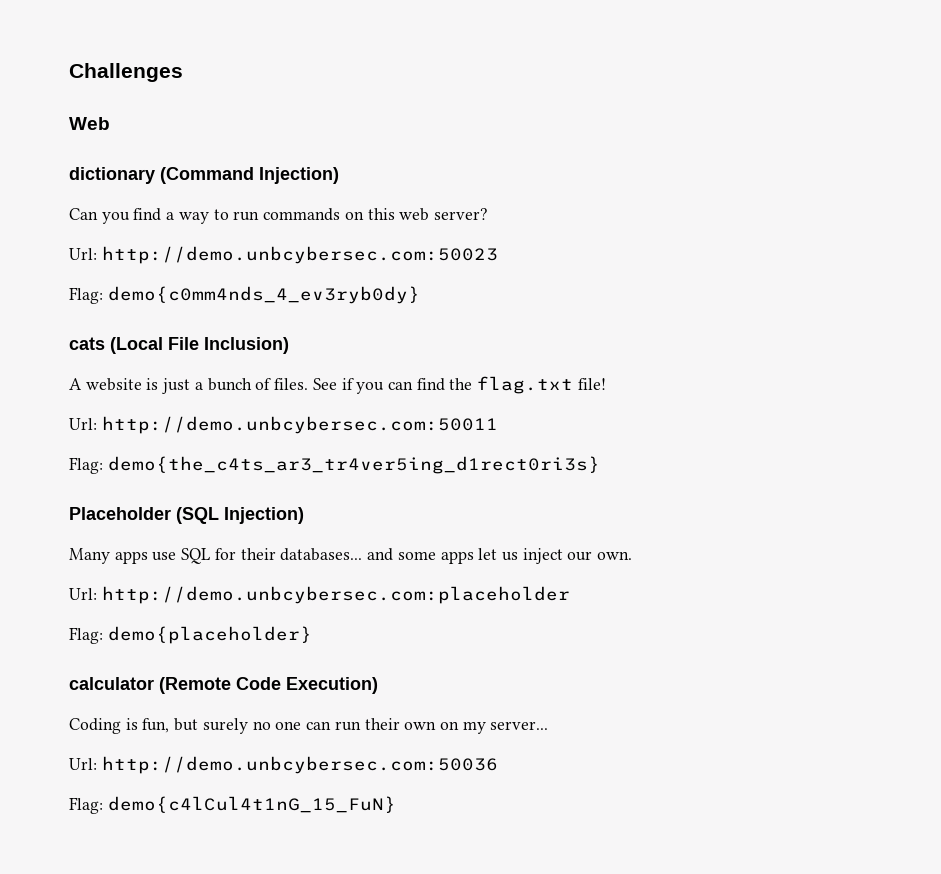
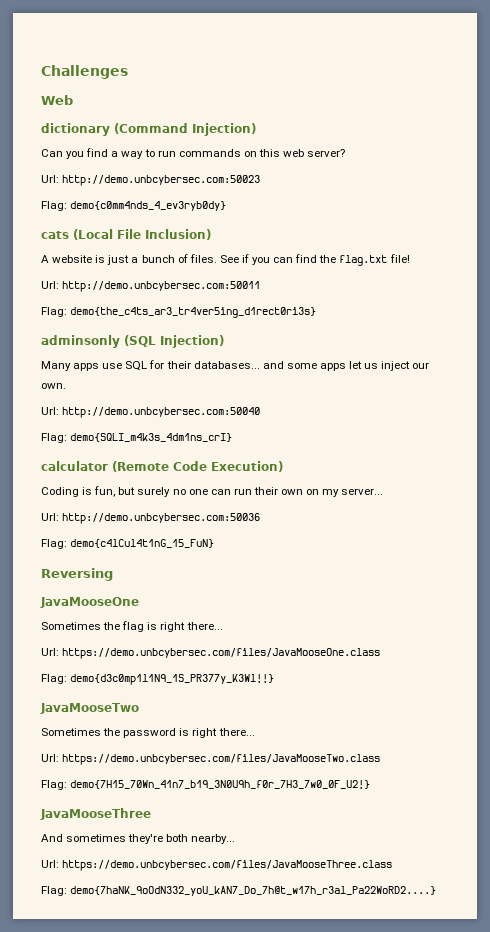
[69,507,171,520] Placeholder -> [41,335,120,348] adminsonly
[101,586,570,604] [69,626,312,644] http://demo.unbcybersec.com:placeholder // Flag: demo{placeholder} -> [62,407,261,418] [41,433,233,443] http://demo.unbcybersec.com:50040 // Flag: demo{SQLI_m4k3s_4dm1ns_crI}
(396, 804) none -> [41,568,113,581] [40,597,139,608] [41,621,223,632] [41,648,381,659] [41,674,275,685] [40,703,139,714] [41,728,255,738] [41,754,381,765] [41,780,371,790] [40,808,151,820] [41,834,236,844] [41,860,393,871] [41,886,437,896] // Reversing // JavaMooseOne // Sometimes the flag is right there... // Url: https://demo.unbcybersec.com/files/JavaMooseOne.class // Flag: demo{d3c0mp1l1N9_1S_PR377y_K3Wl!!} // JavaMooseTwo // Sometimes the password is right there... // Url: https://demo.unbcybersec.com/files/JavaMooseTwo.class // Flag: demo{7H15_70Wn_41n7_b19_3N0U9h_f0r_7H3_7w0_0F_U2!} // JavaMooseThree // And sometimes they're both nearby... // Url: https://demo.unbcybersec.com/files/JavaMooseThree.class // Flag: demo{7haNK_9oOdN332_yoU_kAN7_Do_7h@t_w17h_r3al_Pa22WoRD2....}

